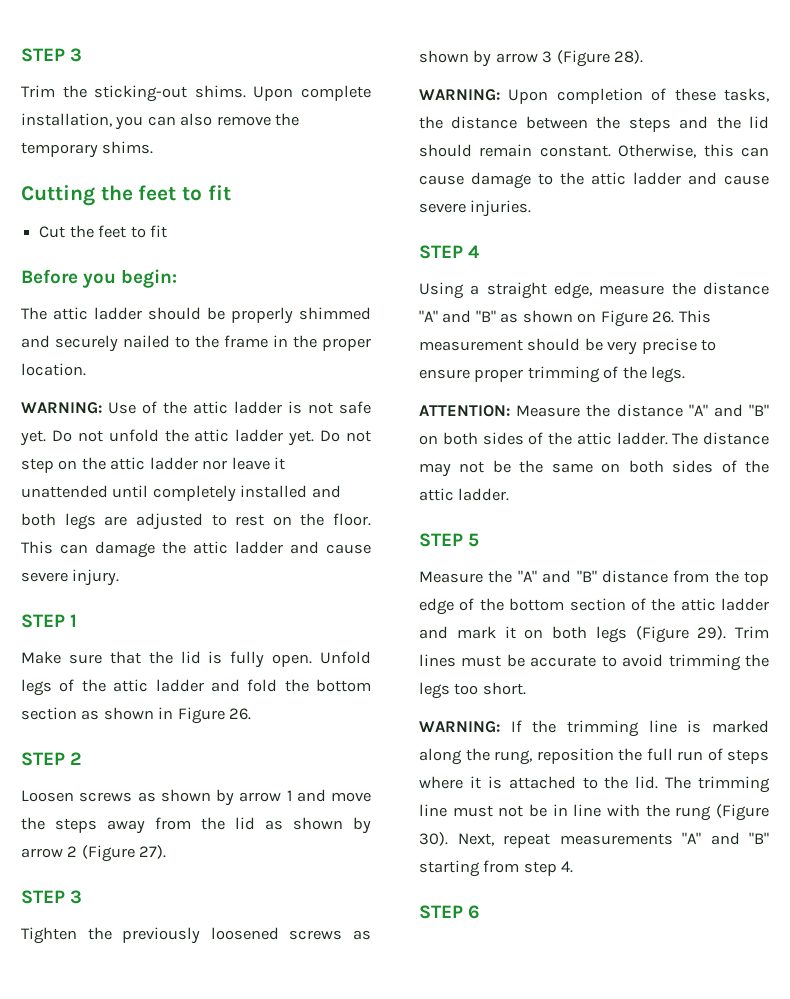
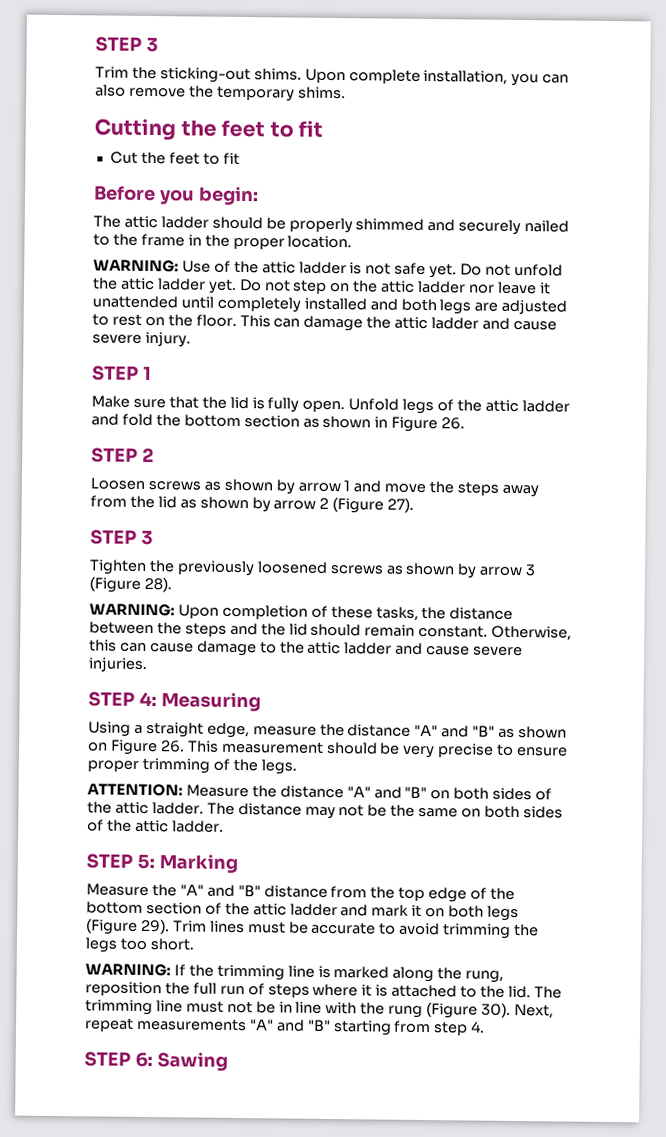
[468,245,481,258] 4 -> [138,691,261,712] 4: Measuring
[468,533,480,547] 5 -> [136,853,238,873] 5: Marking
[468,905,481,919] 6 -> [134,1051,228,1071] 6: Sawing

